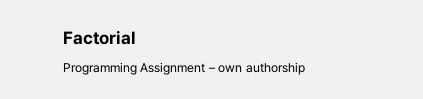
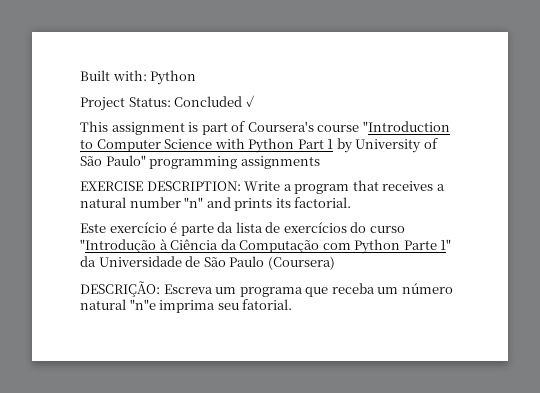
[63,30,136,45] [63,62,305,75] Factorial // Programming Assignment – own authorship -> [80,70,197,85] [80,95,255,111] [80,121,450,135] [80,138,438,153] [80,155,320,169] [80,180,445,194] [80,197,352,211] [80,222,405,236] [80,239,452,254] [80,256,335,270] [80,281,453,297] [80,299,293,313] Built with: Python // Project Status: Concluded ✓ // This assignment is part of Coursera's course "Introduction to Computer Science with Python Part 1 by University of São Paulo" programming assignments // EXERCISE DESCRIPTION: Write a program that receives a natural number "n" and prints its factorial. // Este exercício é parte da lista de exercícios do curso "Introdução à Ciência da Computação com Python Parte 1" da Universidade de São Paulo (Coursera) // DESCRIÇÃO: Escreva um programa que receba um número natural "n"e imprima seu fatorial.

